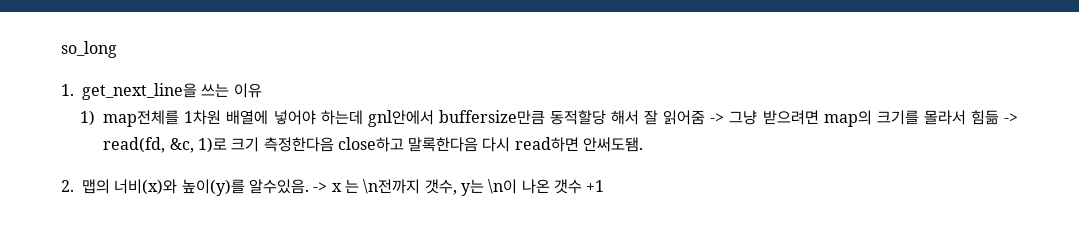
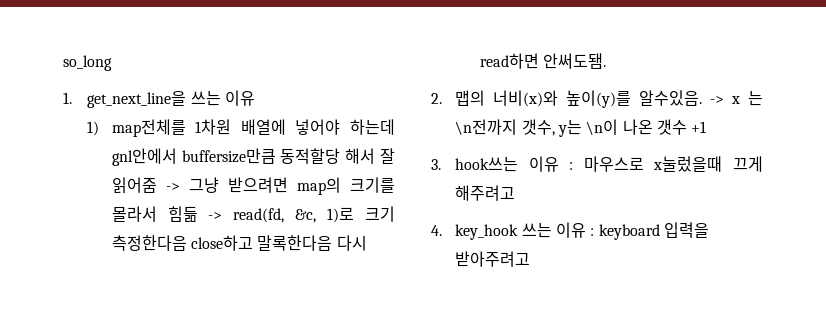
(605, 186) none -> [431,156,763,172] [455,185,516,201] [431,222,709,240] [455,251,531,267] // 3. hook쓰는 이유 : 마우스로 x눌렀을때 끄게 해주려고 // 4. key_hook 쓰는 이유 : keyboard 입력을 받아주려고

